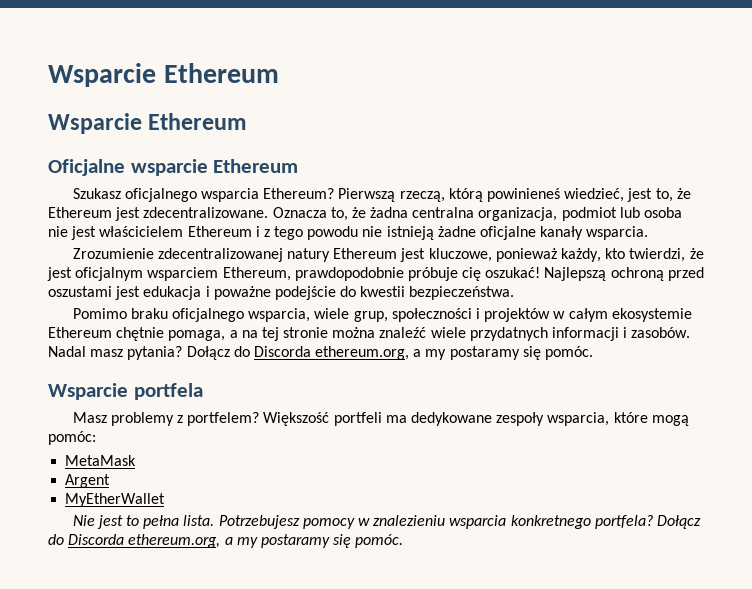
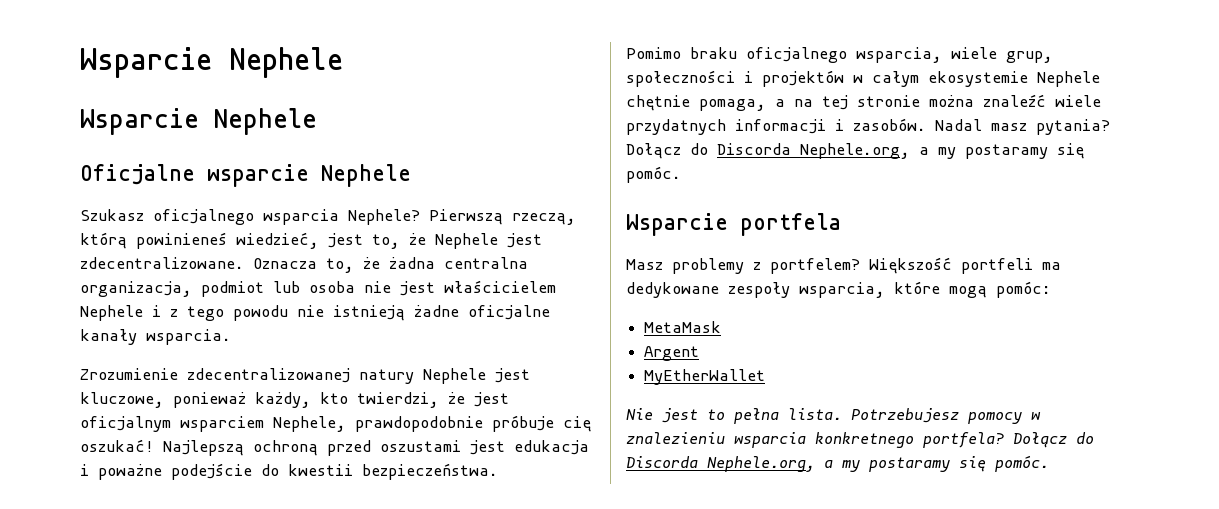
[48,63,279,87] [48,113,248,134] Wsparcie Ethereum // Wsparcie Ethereum -> [80,47,343,78] [80,108,317,135] Wsparcie Nephele // Wsparcie Nephele
[213,159,299,173] Ethereum -> [321,164,411,187] Nephele
[263,188,335,199] Ethereum? -> [348,209,420,225] Nephele?
[48,207,112,218] Ethereum -> [435,233,498,249] Nephele
[187,226,252,237] Ethereum -> [80,305,143,321] Nephele
[333,248,398,259] Ethereum -> [423,368,486,384] Nephele
[222,267,291,281] Ethereum, -> [273,416,346,432] Nephele,
[48,327,112,338] Ethereum -> [1037,71,1100,87] Nephele
[315,346,410,360] ethereum.org, -> [800,143,910,159] Nephele.org,
[128,534,221,548] ethereum.org, -> [707,456,815,472] Nephele.org,

